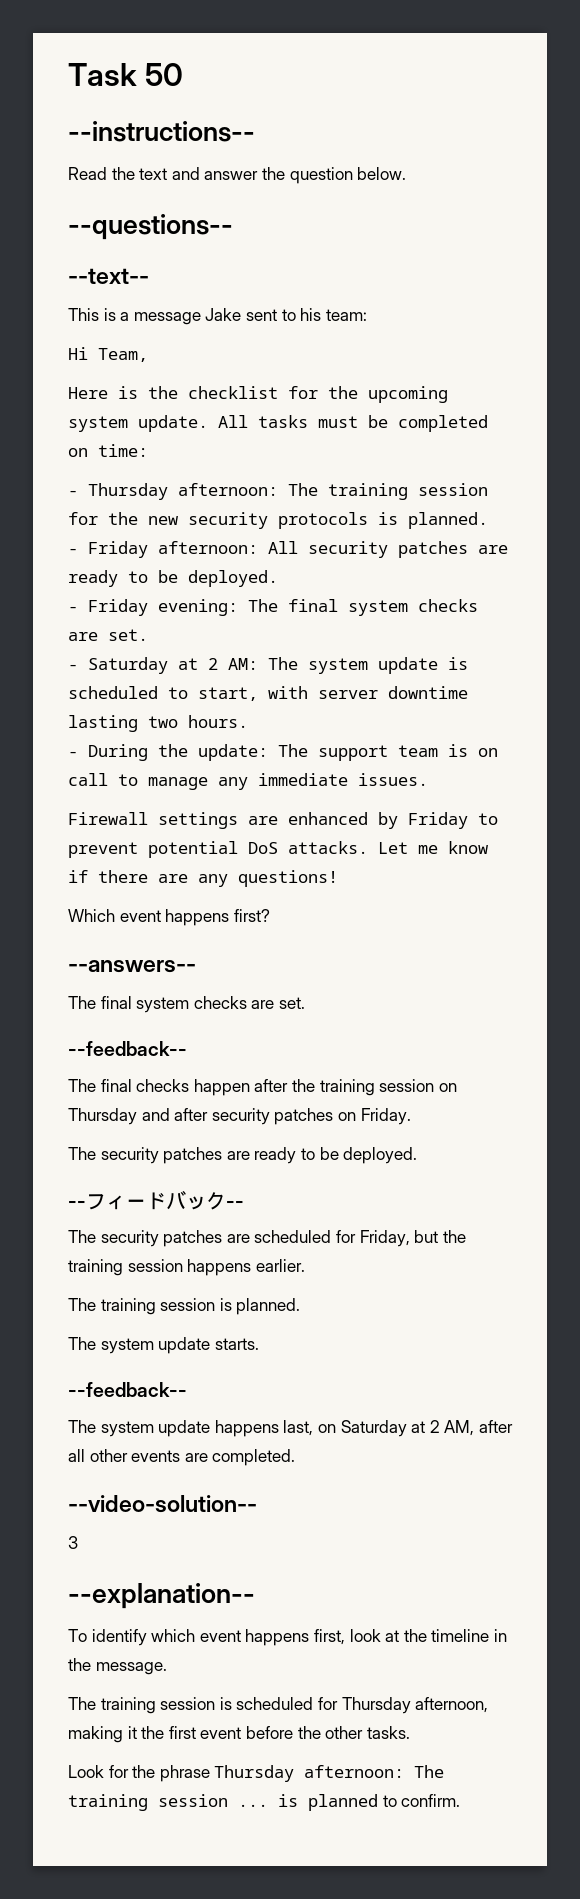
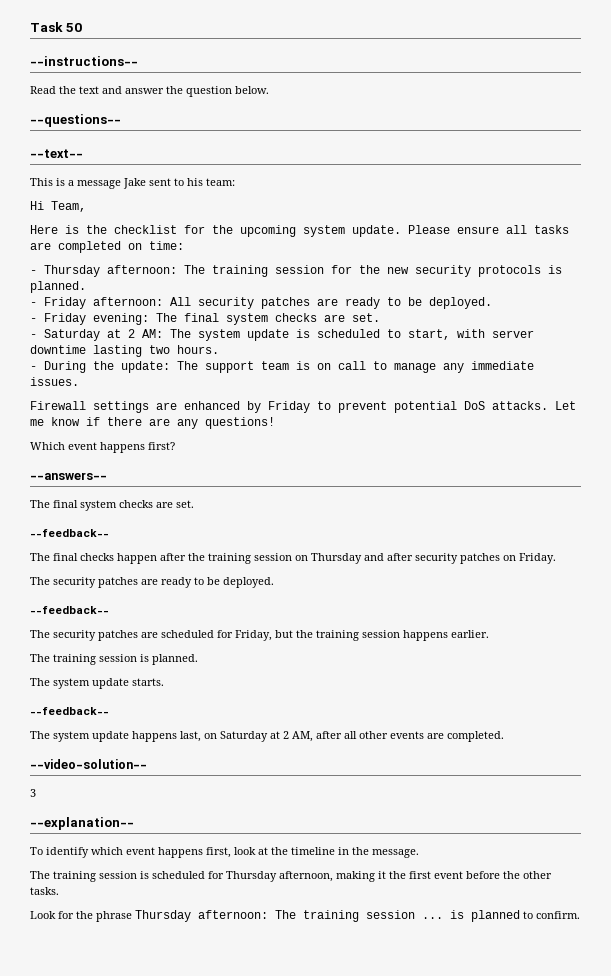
[218,415,388,428] All tasks must be -> [408,225,569,234] [30,242,51,250] Please ensure all tasks are
[68,1190,244,1210] --フィードバック-- -> [30,606,109,614] --feedback--

